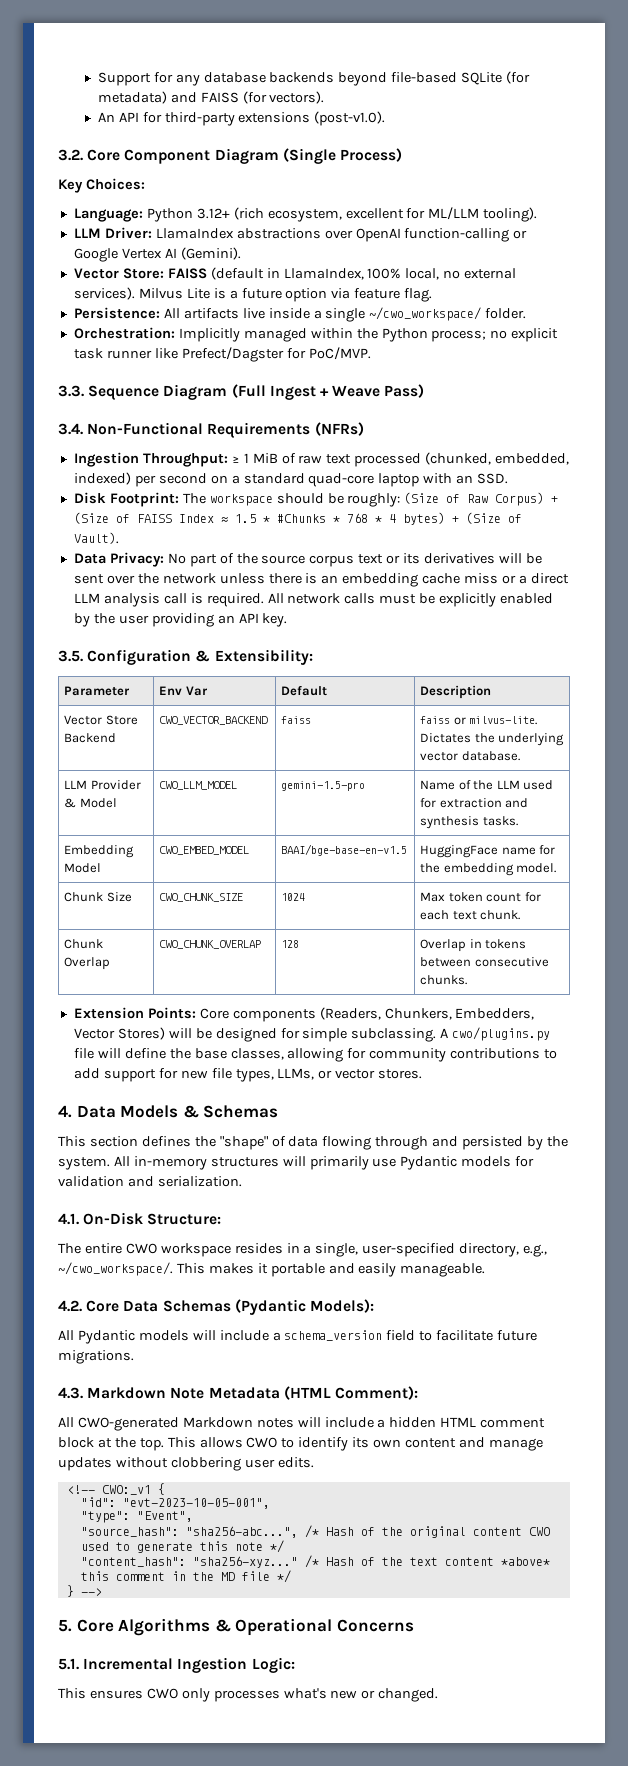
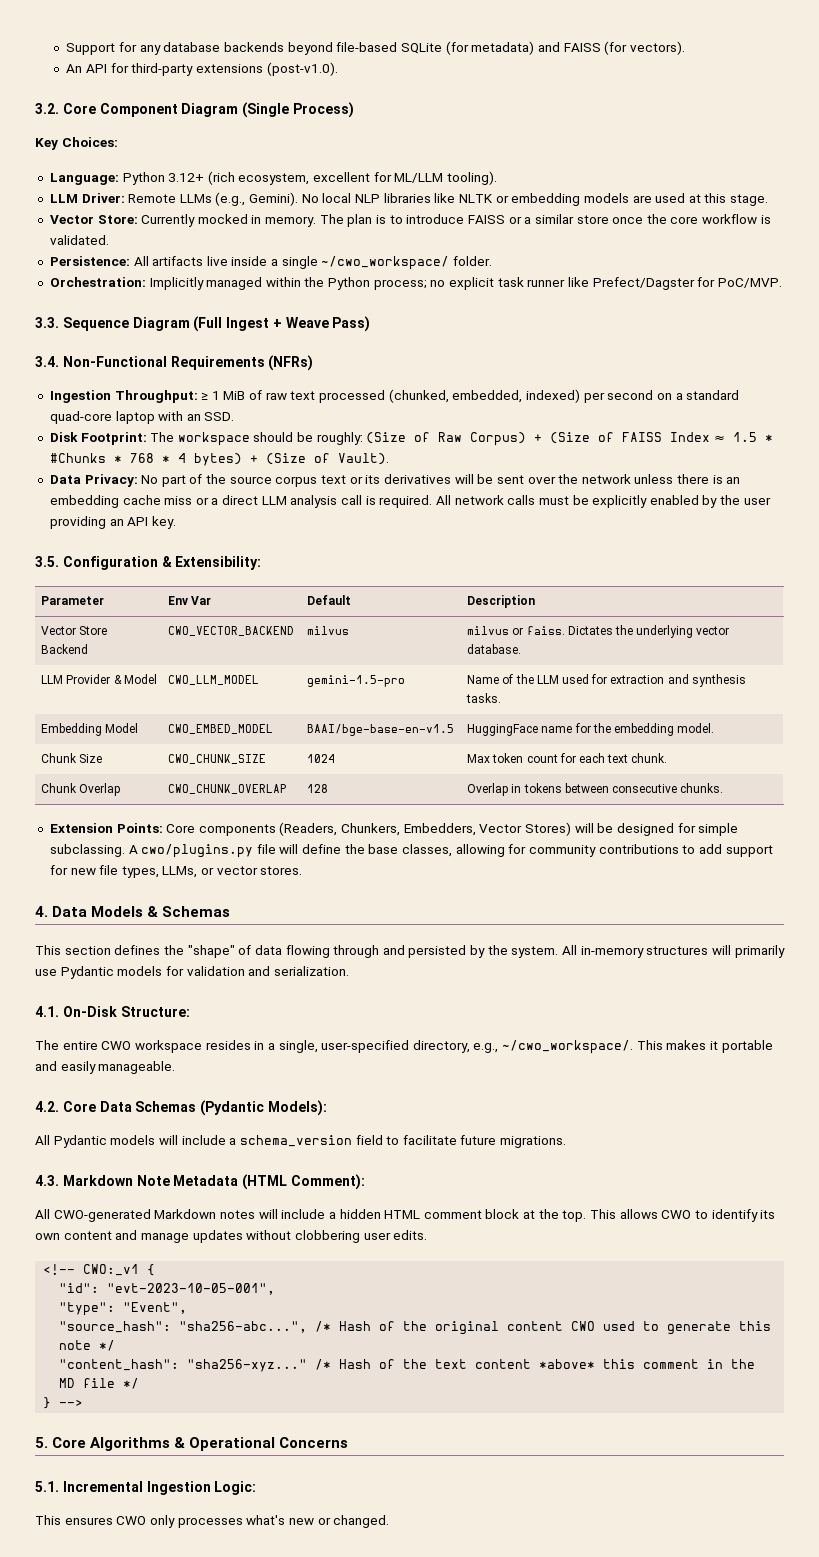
[155,228,528,242] [73,247,241,262] [73,267,517,280] [73,287,433,302] LlamaIndex abstractions over OpenAI function-calling or Google Vertex AI (Gemini). // Vector Store: FAISS (default in LlamaIndex, 100% local, no external services). Milvus Lite is a future option via feature flag. -> [128,192,769,206] [49,214,771,227] [49,235,109,245] Remote LLMs (e.g., Gemini). No local NLP libraries like NLTK or embedding models are used at this stage. // Vector Store: Currently mocked in memory. The plan is to introduce FAISS or a similar store once the core workflow is validated.
[281,716,312,724] [420,716,538,725] faiss | faiss or milvus-lite. -> [307,626,350,635] [467,626,565,635] milvus | milvus or faiss.

